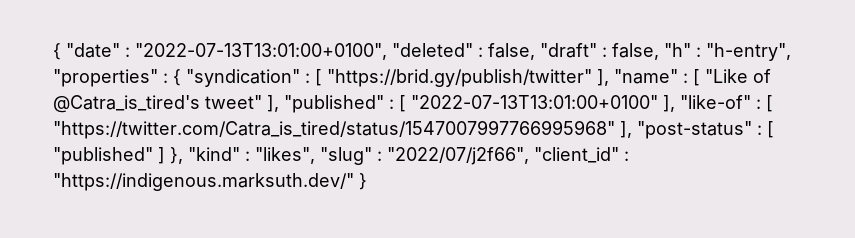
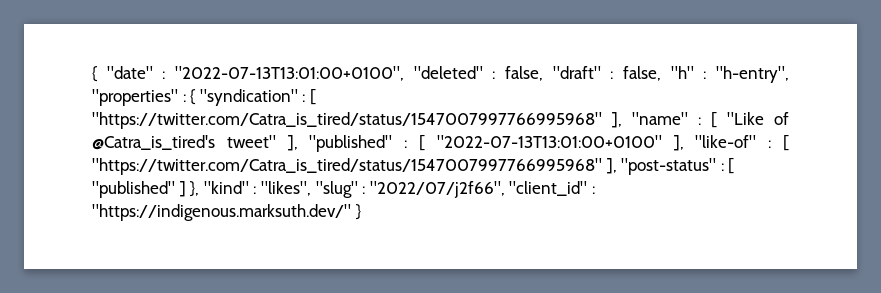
[327,69,592,87] "https://brid.gy/publish/twitter" -> [92,112,602,129] "https://twitter.com/Catra_is_tired/status/1547007997766995968"

